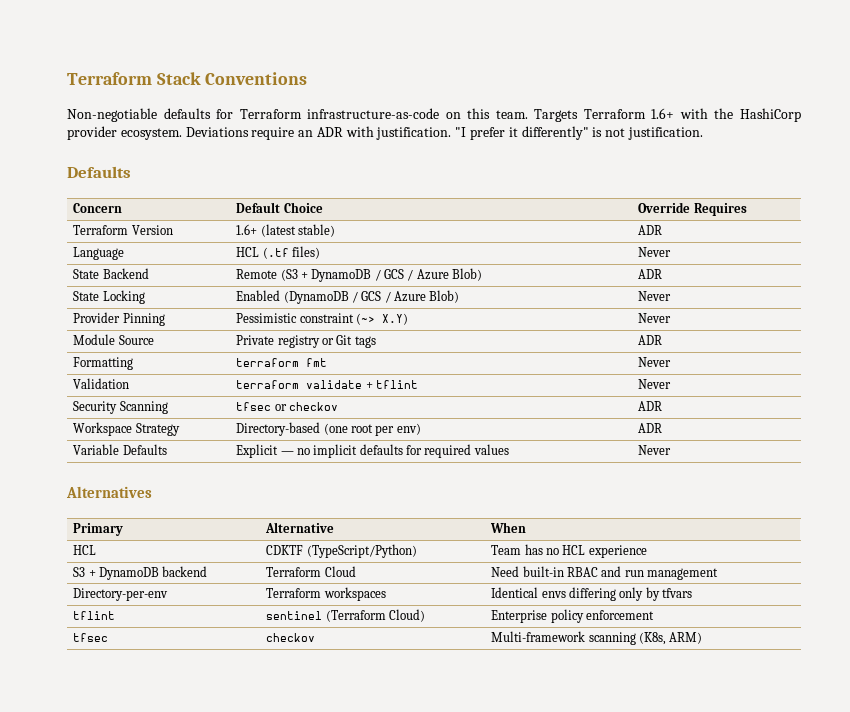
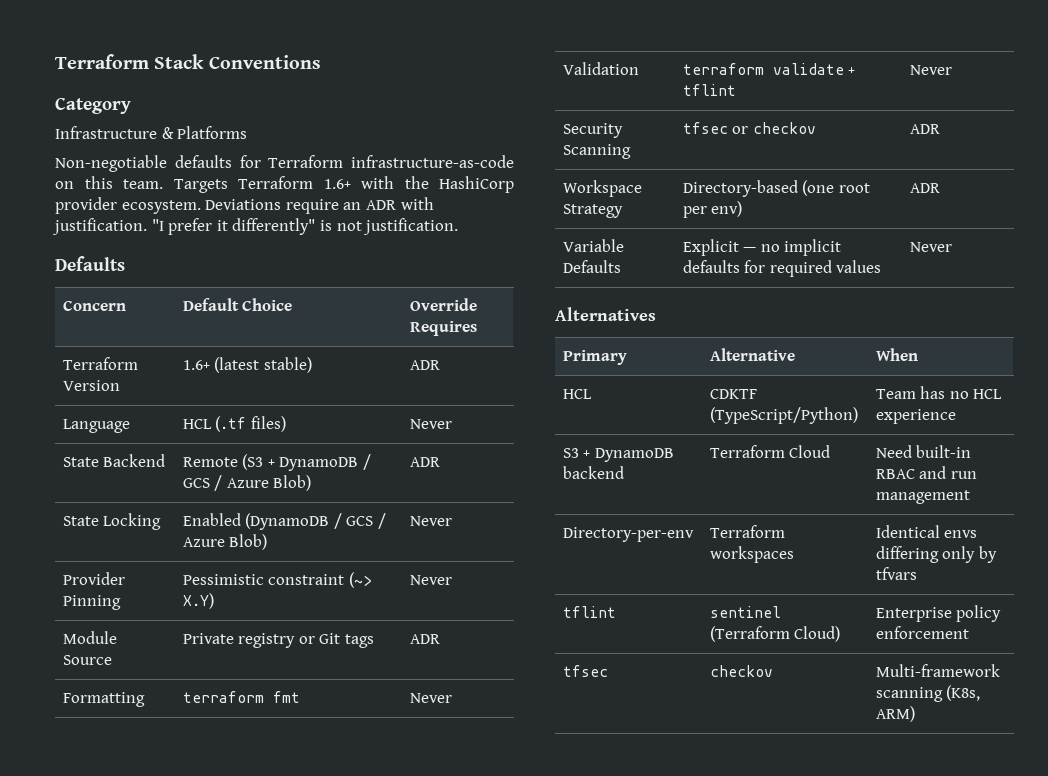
(308, 78) none -> [55,97,131,114] [55,126,248,139] // Category // Infrastructure & Platforms

